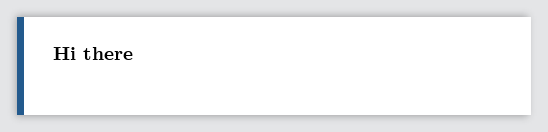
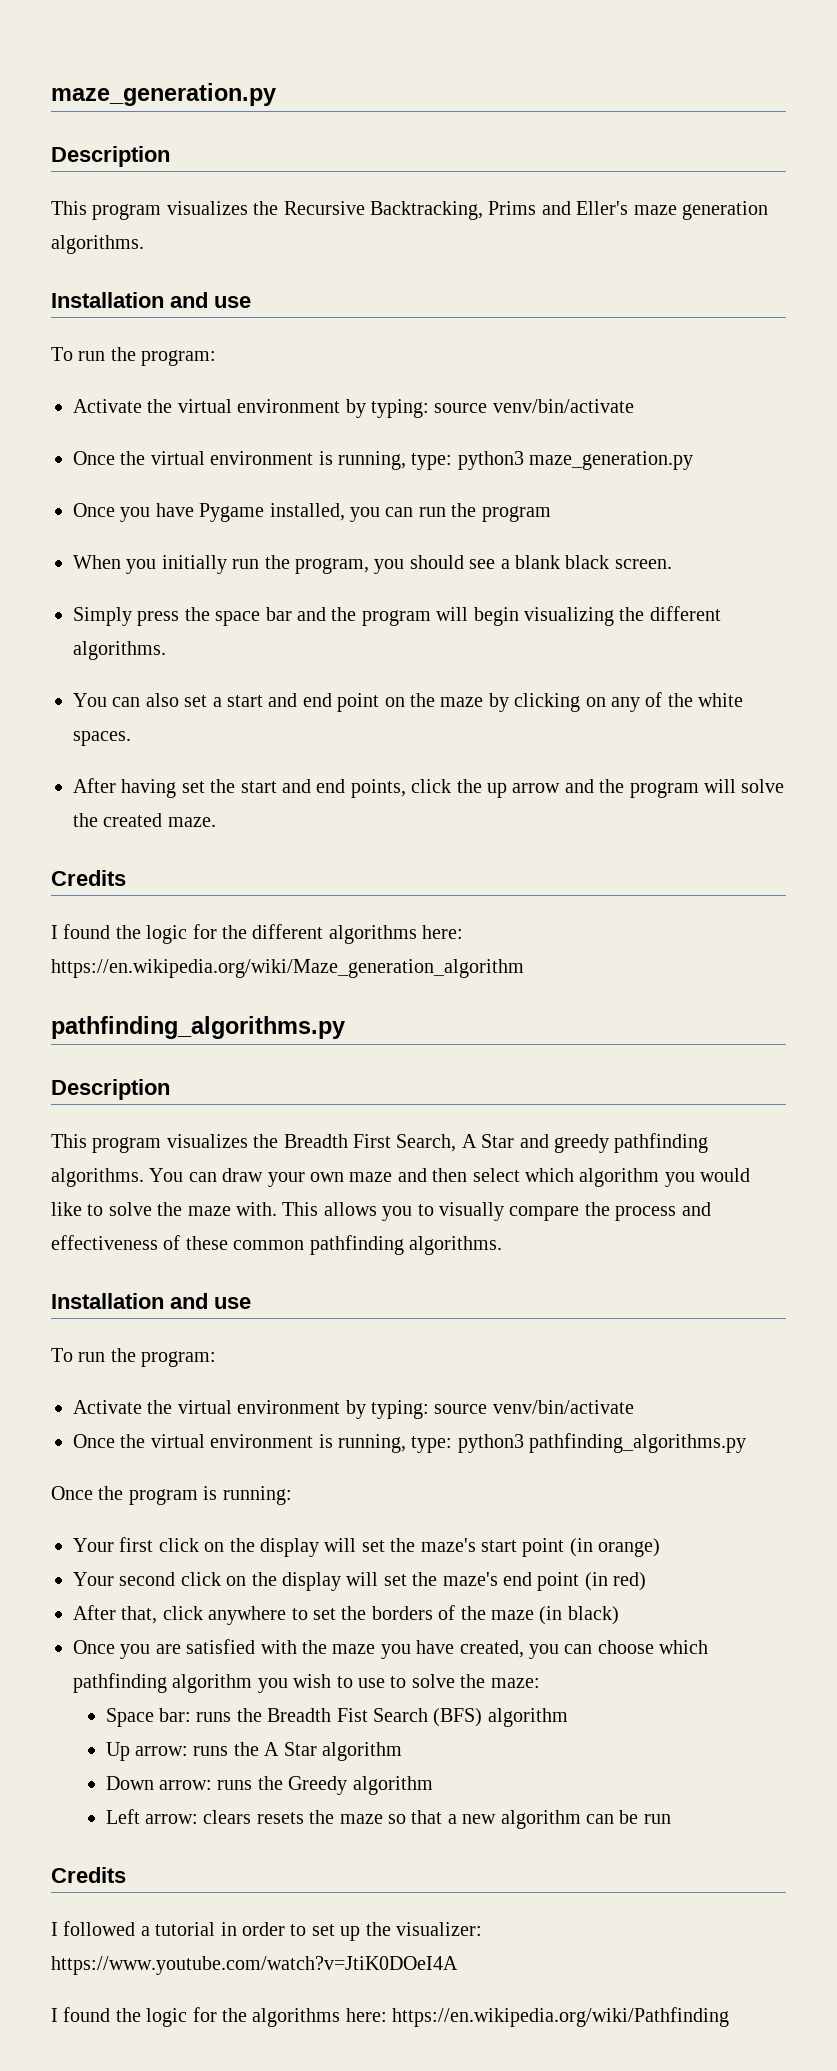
[53,47,133,60] Hi there -> [51,83,276,106] [51,146,170,167] [51,201,768,220] [51,235,144,254] [51,292,251,308] [51,347,217,366] [73,399,634,418] [73,451,694,470] [73,503,551,522] [73,555,672,574] [73,606,721,626] [73,641,166,660] [73,692,744,712] [73,731,131,746] [73,778,785,798] [73,813,216,827] [51,870,126,886] [51,924,464,944] [51,959,524,978] [51,1016,345,1039] [51,1079,170,1100] [51,1133,709,1153] [51,1168,751,1187] [51,1202,711,1221] [51,1235,502,1255] [51,1293,251,1309] [51,1348,217,1367] [73,1400,634,1419] [73,1433,747,1453] [51,1486,292,1505] [73,1537,661,1557] [73,1572,647,1591] [73,1605,619,1625] [73,1639,709,1659] [73,1673,540,1693] [105,1708,568,1727] [105,1742,402,1761] [105,1776,433,1795] [105,1809,671,1829] [51,1867,126,1883] [51,1921,482,1941] [51,1956,458,1975] [51,2007,730,2027] maze_generation.py // Description // This program visualizes the Recursive Backtracking, Prims and Eller's maze generation algorithms. // Installation and use // To run the program: // Activate the virtual environment by typing: source venv/bin/activate // Once the virtual environment is running, type: python3 maze_generation.py // Once you have Pygame installed, you can run the program // When you initially run the program, you should see a blank black screen. // Simply press the space bar and the program will begin visualizing the different algorithms. // You can also set a start and end point on the maze by clicking on any of the white spaces. // After having set the start and end points, click the up arrow and the program will solve the created maze. // Credits // I found the logic for the different algorithms here: https://en.wikipedia.org/wiki/Maze_generation_algorithm // pathfinding_algorithms.py // Description // This program visualizes the Breadth First Search, A Star and greedy pathfinding algorithms. You can draw your own maze and then select which algorithm you would like to solve the maze with. This allows you to visually compare the process and effectiveness of these common pathfinding algorithms. // Installation and use // To run the program: // Activate the virtual environment by typing: source venv/bin/activate // Once the virtual environment is running, type: python3 pathfinding_algorithms.py // Once the program is running: // Your first click on the display will set the maze's start point (in orange) // Your second click on the display will set the maze's end point (in red) // After that, click anywhere to set the borders of the maze (in black) // Once you are satisfied with the maze you have created, you can choose which pathfinding algorithm you wish to use to solve the maze: // Space bar: runs the Breadth Fist Search (BFS) algorithm // Up arrow: runs the A Star algorithm // Down arrow: runs the Greedy algorithm // Left arrow: clears resets the maze so that a new algorithm can be run // Credits // I followed a tutorial in order to set up the visualizer: https://www.youtube.com/watch?v=JtiK0DOeI4A // I found the logic for the algorithms here: https://en.wikipedia.org/wiki/Pathfinding

